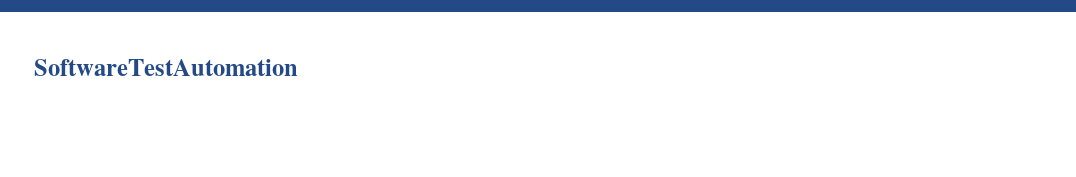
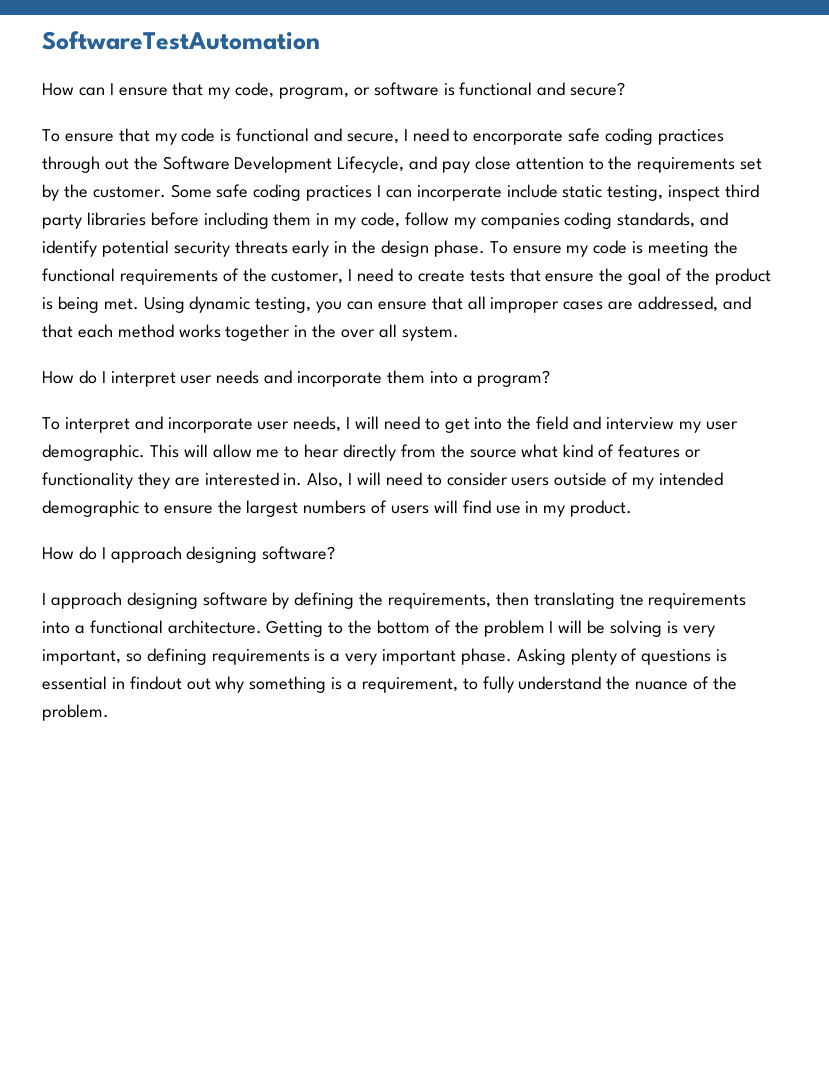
(298, 67) none -> [42,82,626,99] [42,128,724,145] [42,156,763,173] [42,184,760,201] [42,212,729,229] [42,240,738,257] [42,268,771,285] [42,296,751,313] [42,324,459,341] [42,370,551,387] [42,416,738,433] [42,444,701,461] [42,472,723,489] [42,500,633,517] [42,546,336,563] [42,592,747,609] [42,620,715,637] [42,648,728,665] [42,676,737,693] [42,704,109,721] // How can I ensure that my code, program, or software is functional and secure? // To ensure that my code is functional and secure, I need to encorporate safe coding practices through out the Software Development Lifecycle, and pay close attention to the requirements set by the customer. Some safe coding practices I can incorperate include static testing, inspect third party libraries before including them in my code, follow my companies coding standards, and identify potential security threats early in the design phase. To ensure my code is meeting the functional requirements of the customer, I need to create tests that ensure the goal of the product is being met. Using dynamic testing, you can ensure that all improper cases are addressed, and that each method works together in the over all system. // How do I interpret user needs and incorporate them into a program? // To interpret and incorporate user needs, I will need to get into the field and interview my user demographic. This will allow me to hear directly from the source what kind of features or functionality they are interested in. Also, I will need to consider users outside of my intended demographic to ensure the largest numbers of users will find use in my product. // How do I approach designing software? // I approach designing software by defining the requirements, then translating tne requirements into a functional architecture. Getting to the bottom of the problem I will be solving is very important, so defining requirements is a very important phase. Asking plenty of questions is essential in findout out why something is a requirement, to fully understand the nuance of the problem.

